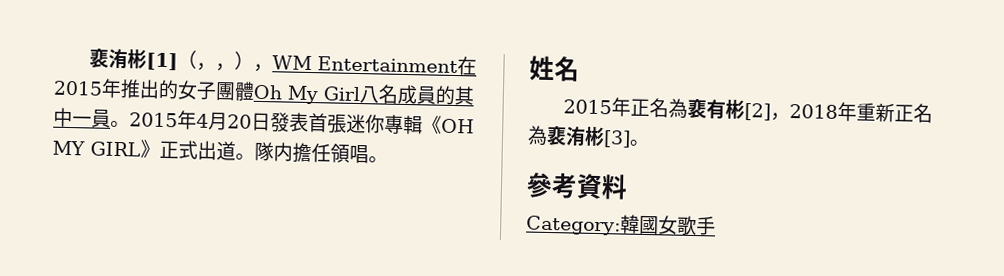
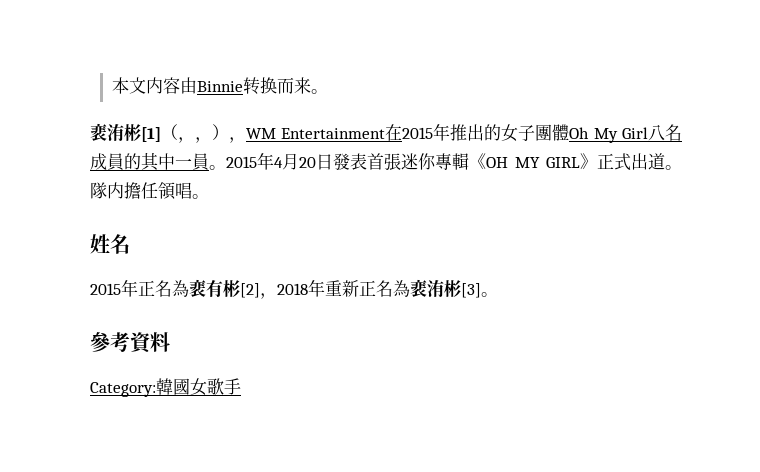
(89, 58) none -> [111,77,328,95] 本文内容由Binnie转换而来。 //

